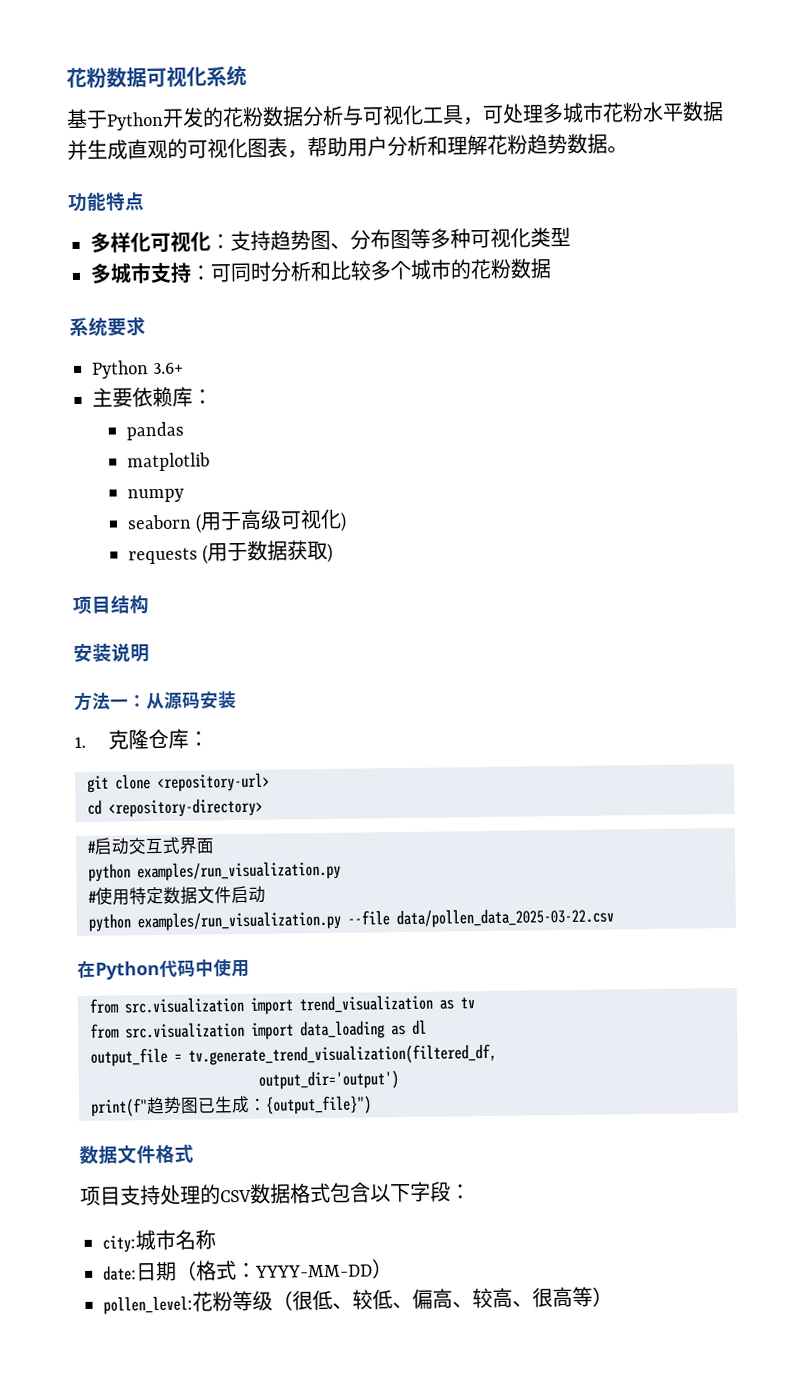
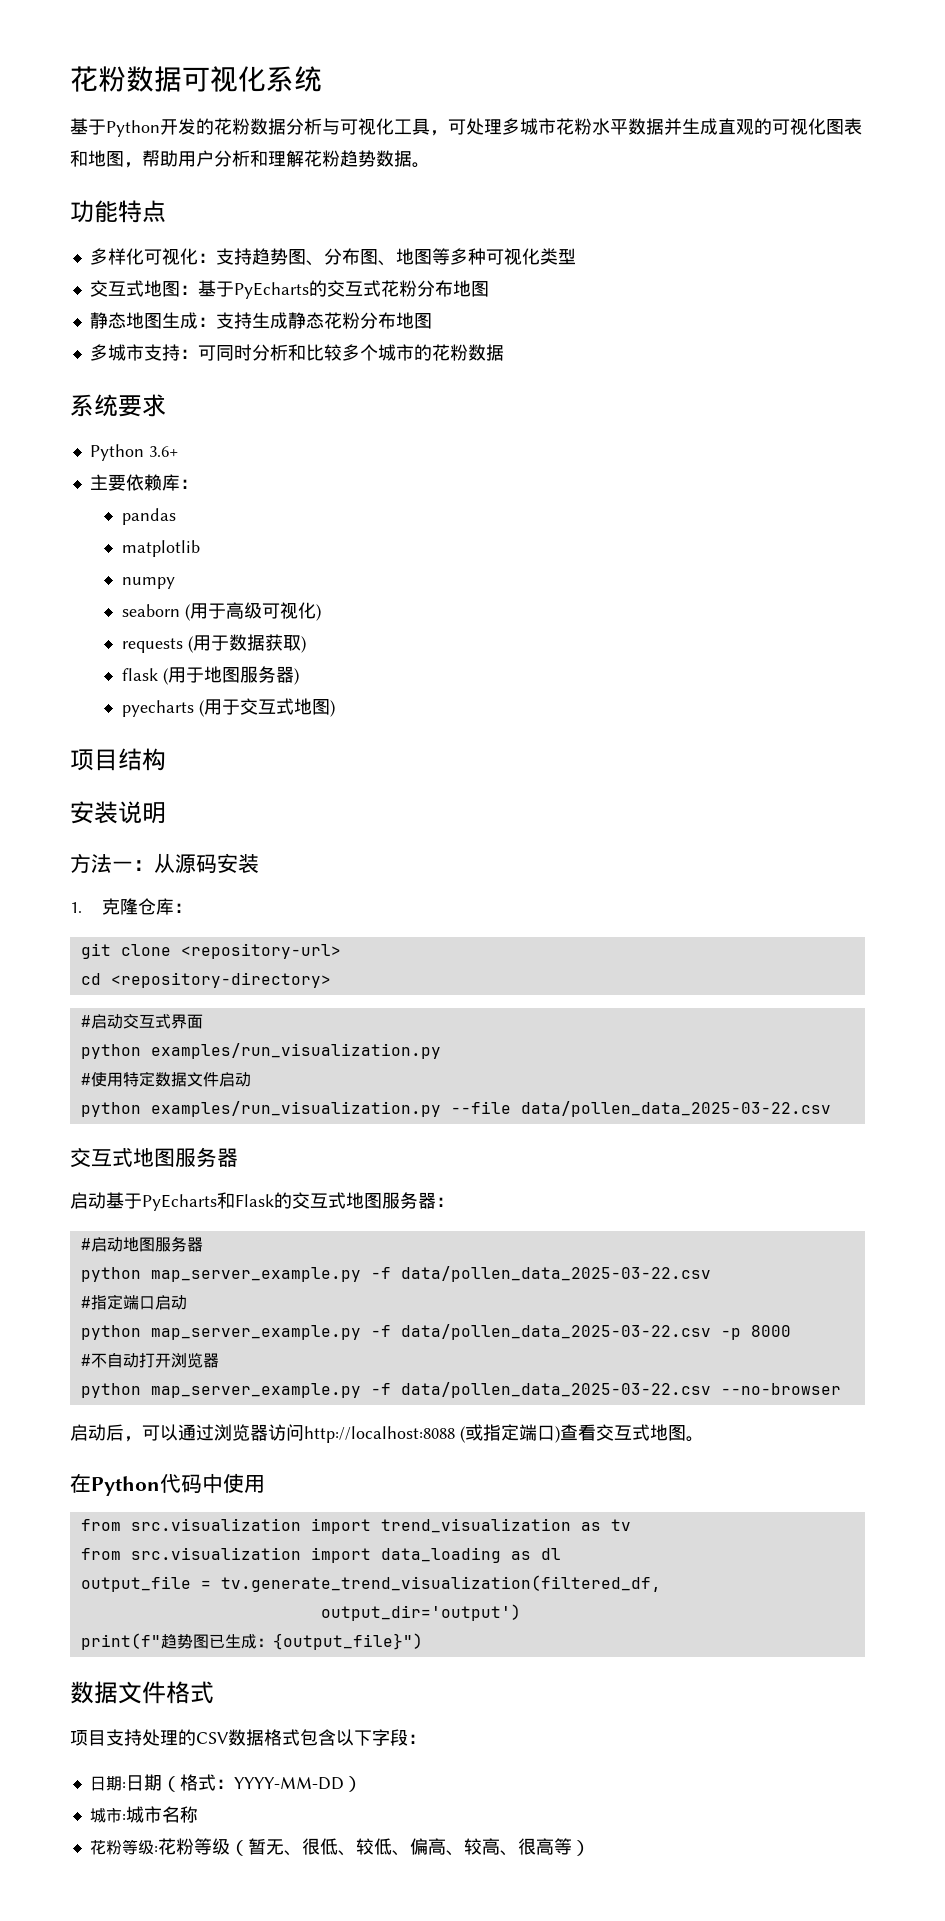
(288, 147) none -> [70,150,124,167] 和地图
(411, 239) none -> [377,248,432,266] 、地图
(571, 236) none -> [89,280,489,299] [89,312,432,329] // 交互式地图：基于PyEcharts的交互式花粉分布地图 // 静态地图生成：支持生成静态花粉分布地图
(334, 552) none -> [121,666,299,685] [121,698,335,717] // flask (用于地图服务器) // pyecharts (用于交互式地图)
(614, 918) none -> [70,1147,238,1168] [70,1192,454,1211] [80,1236,203,1252] [80,1266,711,1282] [80,1294,187,1310] [80,1324,791,1340] [80,1352,219,1368] [80,1382,841,1398] [70,1424,704,1443] // 交互式地图服务器 // 启动基于PyEcharts和Flask的交互式地图服务器： // #启动地图服务器 // python map_server_example.py -f data/pollen_data_2025-03-22.csv // #指定端口启动 // python map_server_example.py -f data/pollen_data_2025-03-22.csv -p 8000 // #不自动打开浏览器 // python map_server_example.py -f data/pollen_data_2025-03-22.csv --no-browser // 启动后，可以通过浏览器访问http://localhost:8088 (或指定端口)查看交互式地图。
[102,1229,216,1253] [103,1265,137,1281] city:城市名称 // date: -> [89,1776,126,1791] 日期:
[103,1295,193,1315] pollen_level: -> [89,1806,198,1823] [89,1839,158,1855] 城市:城市名称 // 花粉等级:
(293, 1300) none -> [247,1838,302,1856] 暂无、

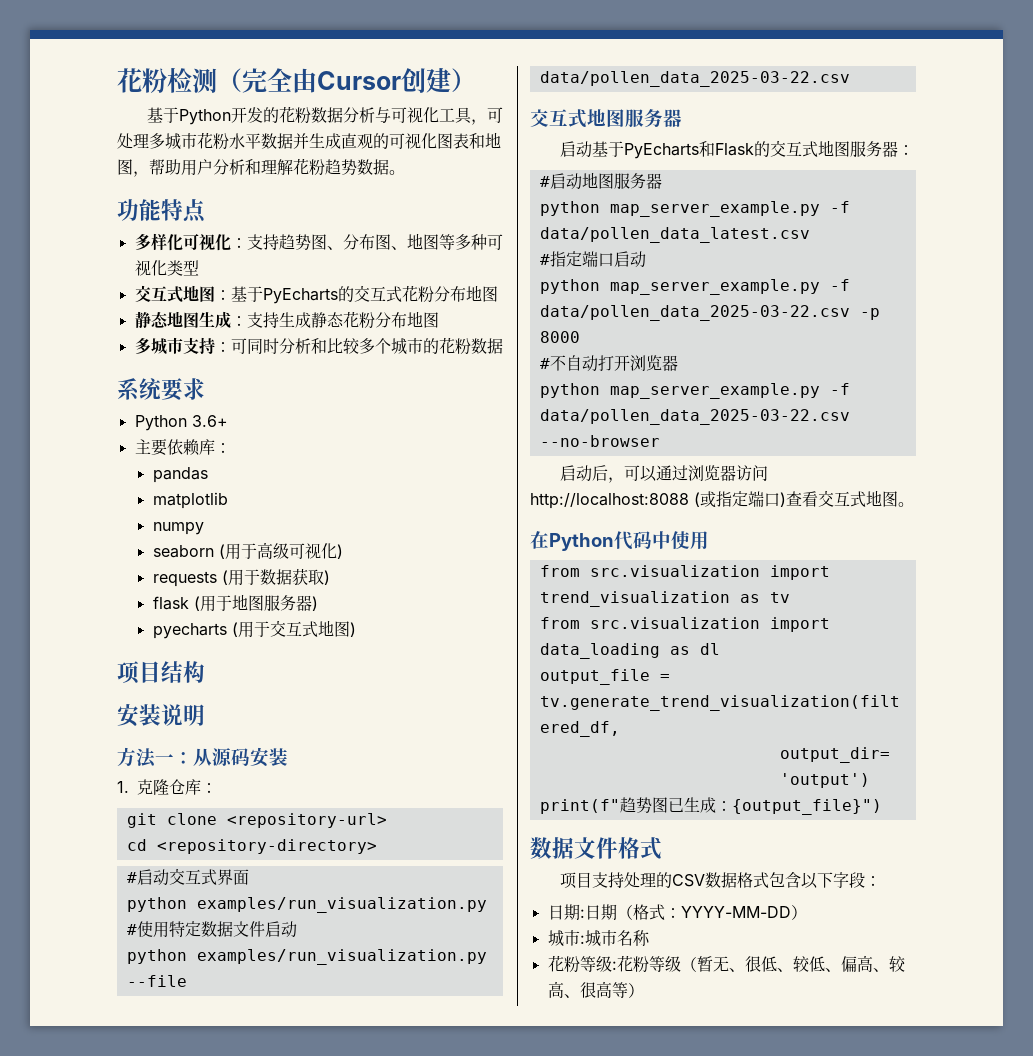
[70,66,322,92] 花粉数据可视化系统 -> [117,67,476,93] 花粉检测（完全由Cursor创建）
[400,1266,711,1282] data/pollen_data_2025-03-22.csv -> [539,227,810,243] data/pollen_data_latest.csv

